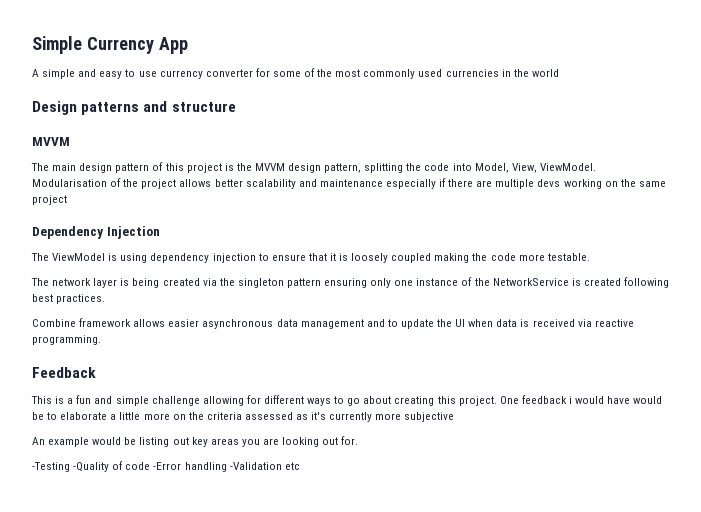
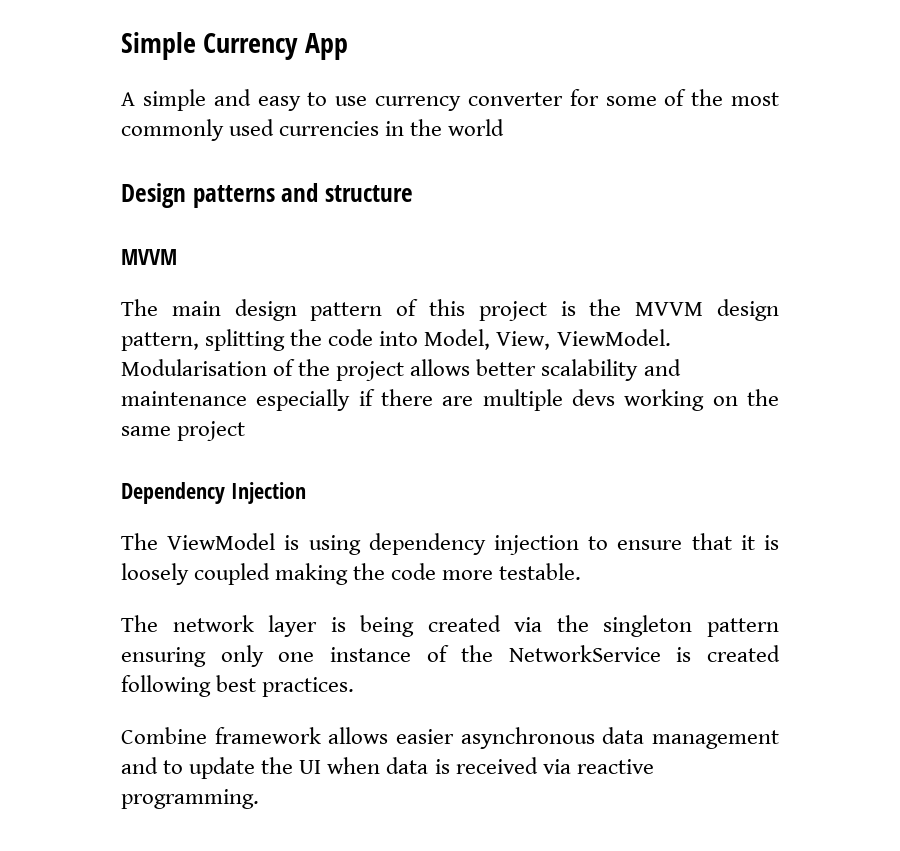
[32,367,96,378] [31,395,663,406] [32,412,455,422] [32,436,359,447] [32,461,300,472] // Feedback // This is a fun and simple challenge allowing for different ways to go about creating this project. One feedback i would have would be to elaborate a little more on the criteria assessed as it's currently more subjective // An example would be listing out key areas you are looking out for. // -Testing -Quality of code -Error handling -Validation etc -> (259, 799) none

